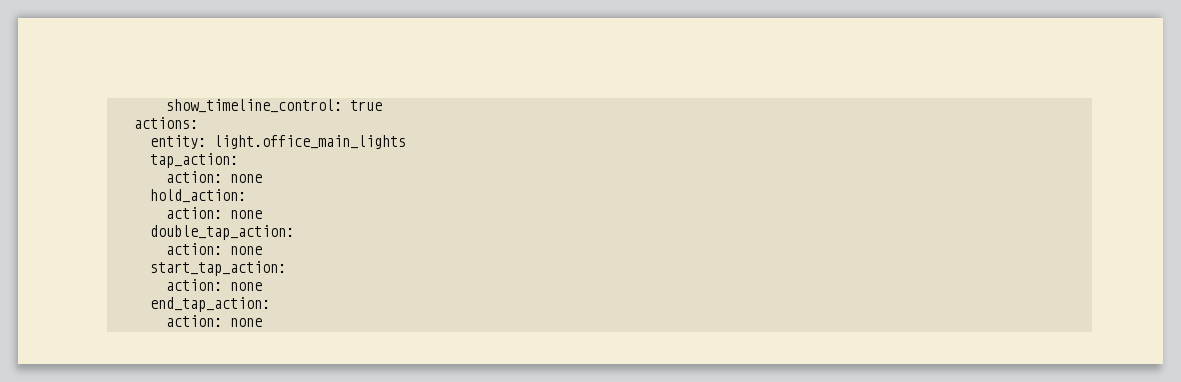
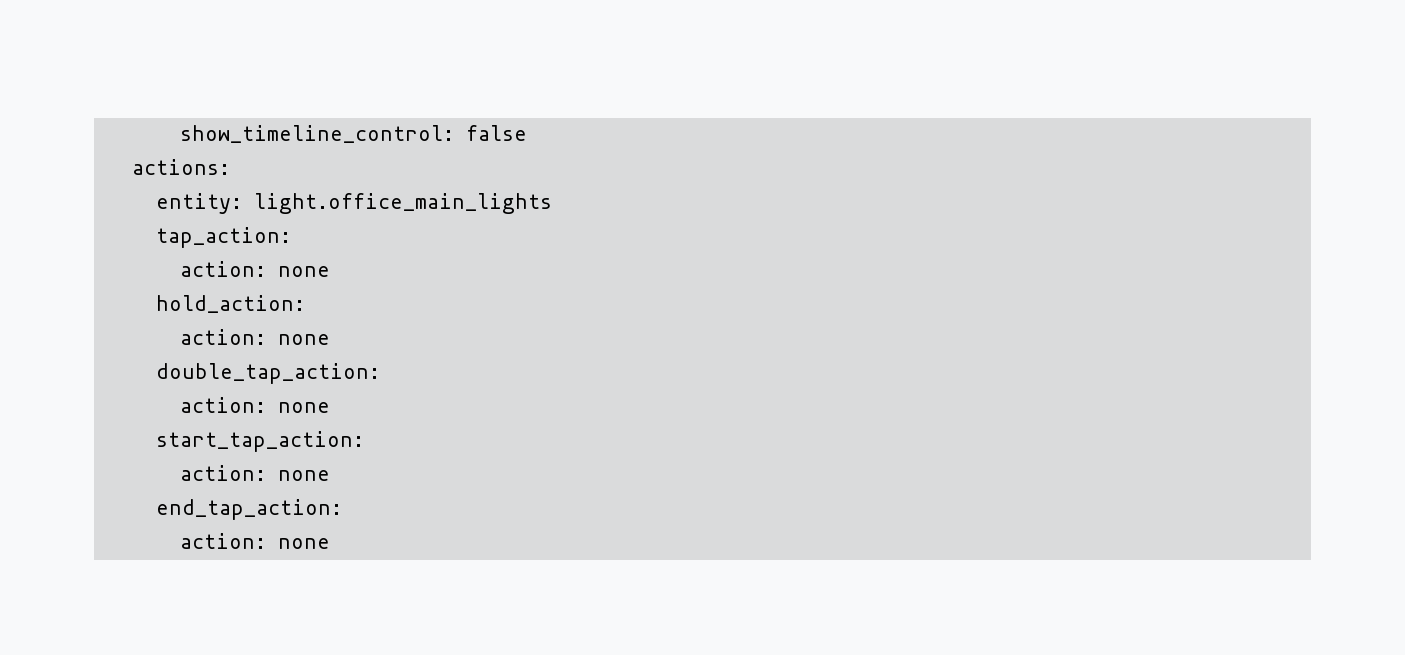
[349,100,382,111] true -> [466,125,528,141] false

